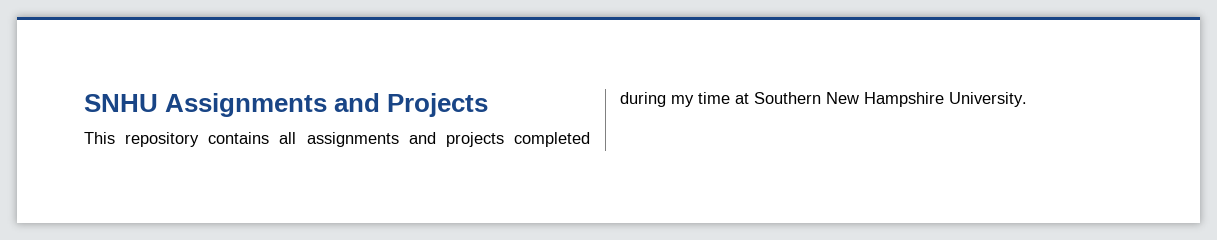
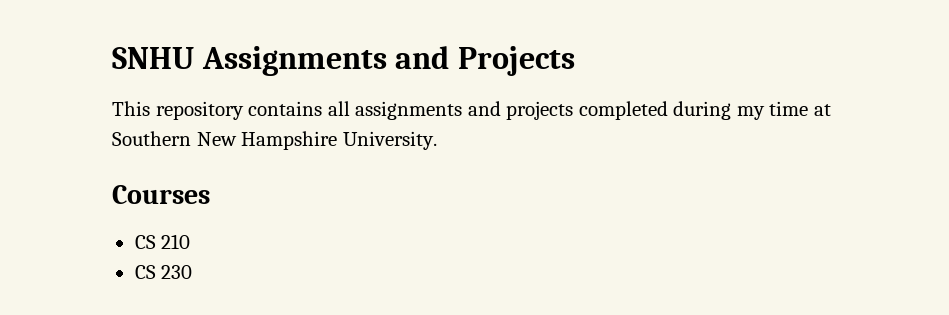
(1027, 99) none -> [112,185,210,204] [134,234,191,249] [134,265,193,279] // Courses // CS 210 // CS 230

